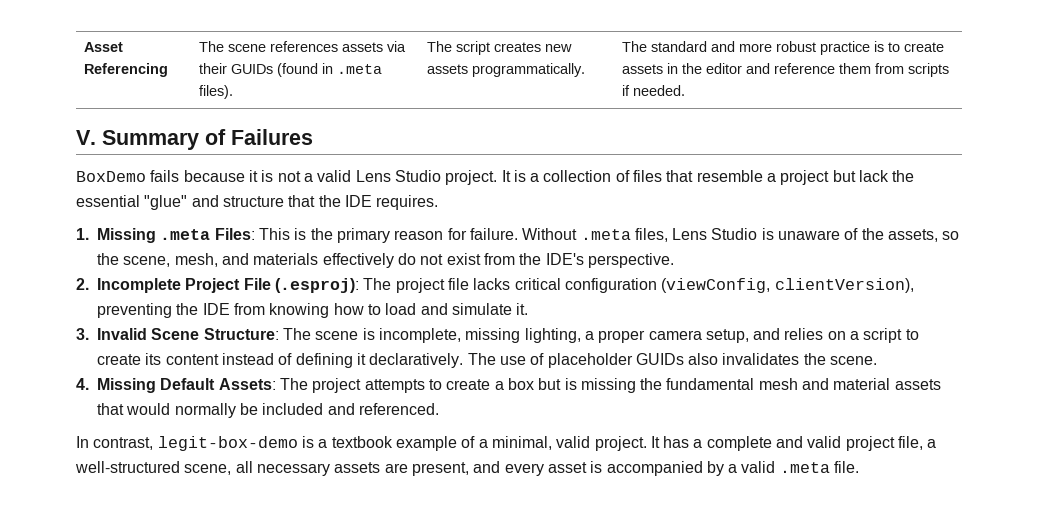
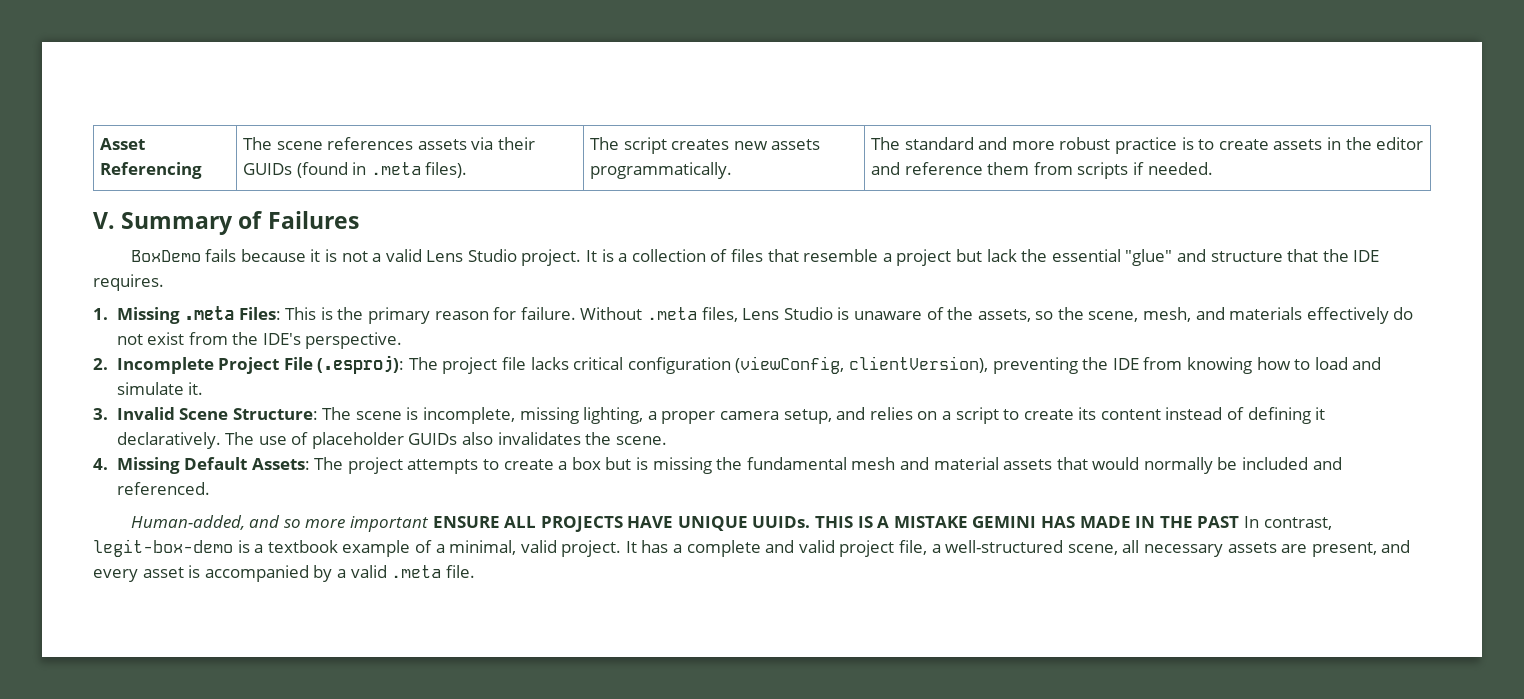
(439, 409) none -> [130,515,1240,532] Human-added, and so more important ENSURE ALL PROJECTS HAVE UNIQUE UUIDs. THIS IS A MISTAKE GEMINI HAS MADE IN THE PAST

